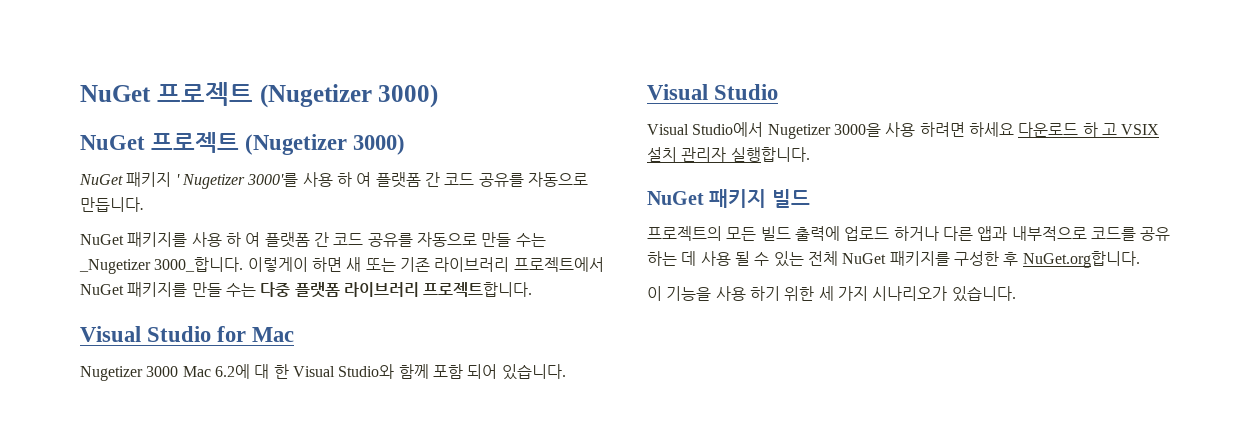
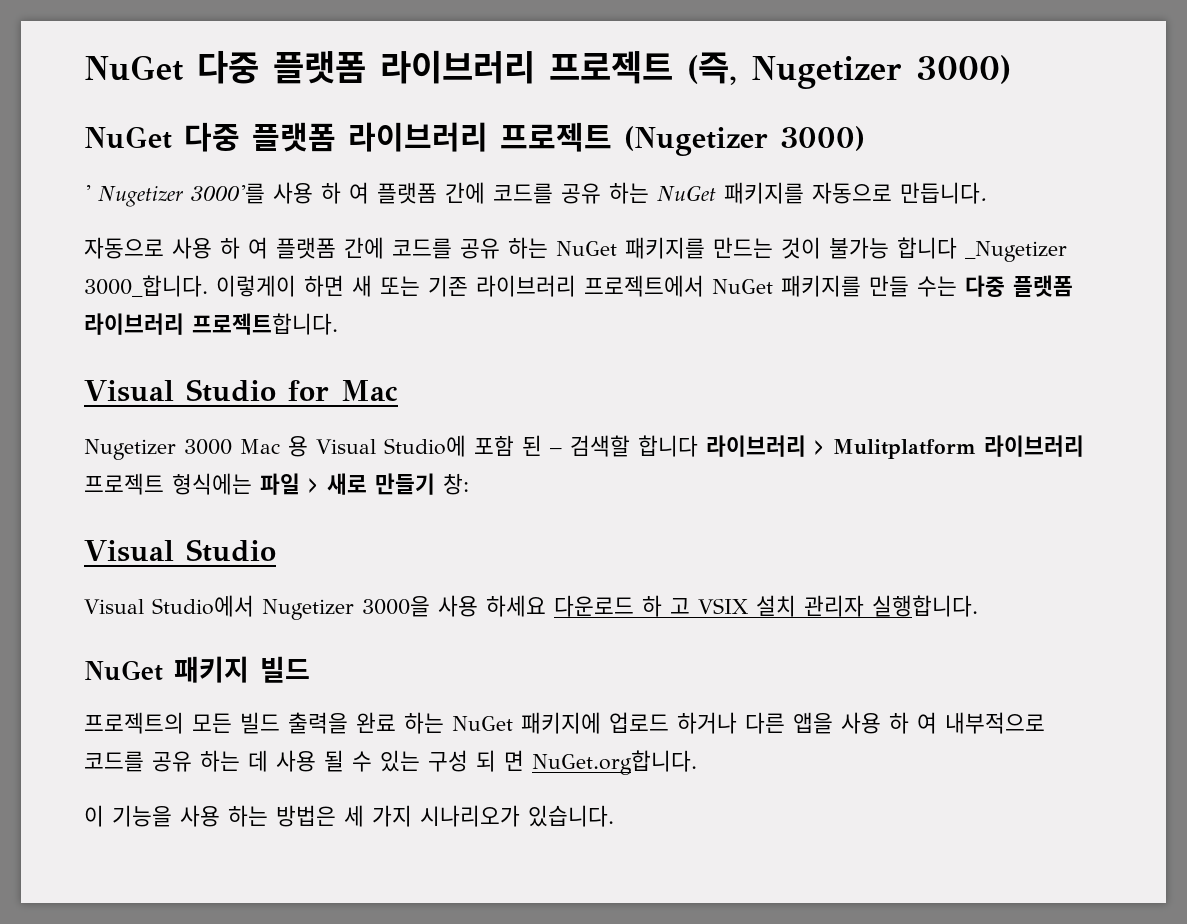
[80,82,439,108] [80,132,406,155] [79,172,172,187] NuGet 프로젝트 (Nugetizer 3000) // NuGet 프로젝트 (Nugetizer 3000) // NuGet 패키지 -> [84,50,1011,89] [84,122,865,156] NuGet 다중 플랫폼 라이브러리 프로젝트 (즉, Nugetizer 3000) // NuGet 다중 플랫폼 라이브러리 프로젝트 (Nugetizer 3000) //
[424,172,524,187] 간 코드 공유를 -> [445,182,804,204] 간에 코드를 공유 하는 NuGet 패키지를
[80,232,546,248] NuGet 패키지를 사용 하 여 플랫폼 간 코드 공유를 자동으로 만들 수는 -> [84,237,957,259] 자동으로 사용 하 여 플랫폼 간에 코드를 공유 하는 NuGet 패키지를 만드는 것이 불가능 합니다
[214,364,566,380] 6.2에 대 한 Visual Studio와 함께 포함 되어 있습니다. -> [288,435,1084,459] [84,473,469,495] 용 Visual Studio에 포함 된 – 검색할 합니다 라이브러리 > Mulitplatform 라이브러리 프로젝트 형식에는 파일 > 새로 만들기 창:
[919,122,965,137] 하려면 -> (478, 606) none
[794,226,1008,241] 출력에 업로드 하거나 다른 앱과 -> [288,712,937,734] 출력을 완료 하는 NuGet 패키지에 업로드 하거나 다른 앱을 사용 하 여
[807,251,1019,266] 전체 NuGet 패키지를 구성한 후 -> [428,750,524,772] 구성 되 면
[749,286,815,301] 하기 위한 -> [228,805,336,827] 하는 방법은

